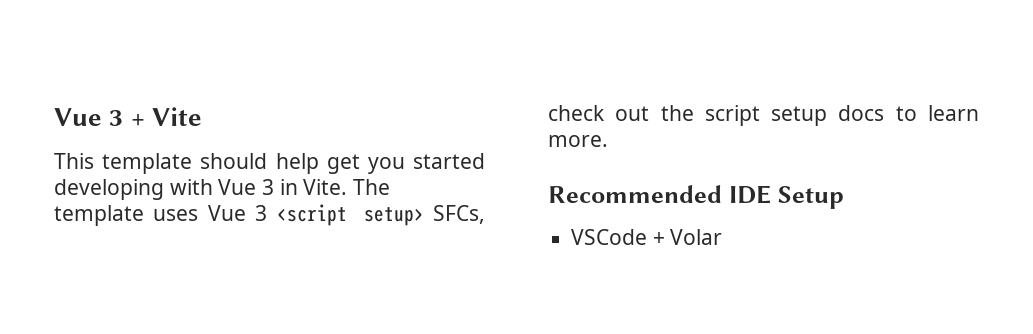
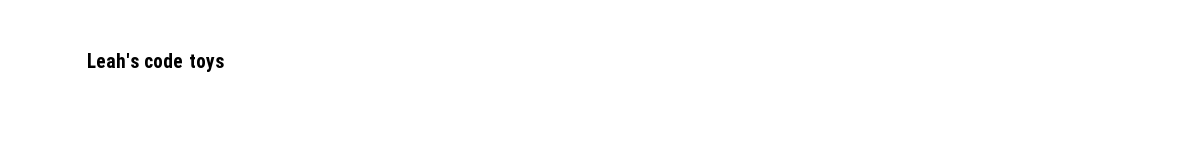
[54,107,202,126] [54,153,486,174] [54,179,391,200] [54,204,485,226] [548,105,979,126] [548,135,608,147] [548,185,844,209] [571,229,723,245] Vue 3 + Vite // This template should help get you started developing with Vue 3 in Vite. The template uses Vue 3 <script setup> SFCs, check out the script setup docs to learn more. // Recommended IDE Setup // VSCode + Volar -> [87,53,224,72] Leah's code toys

